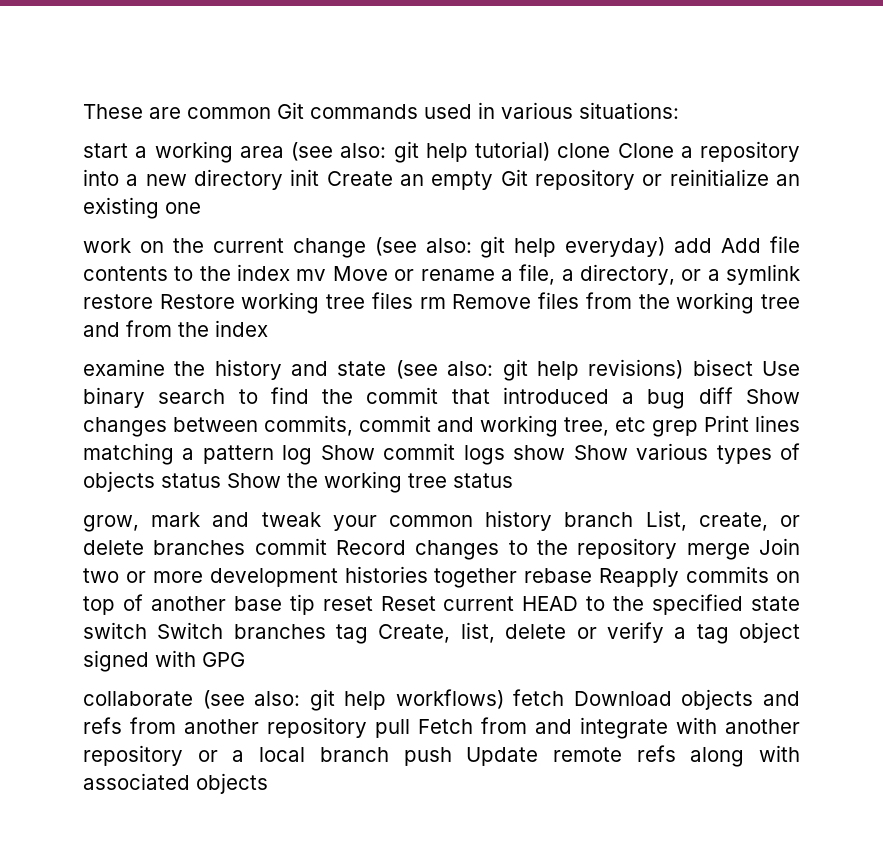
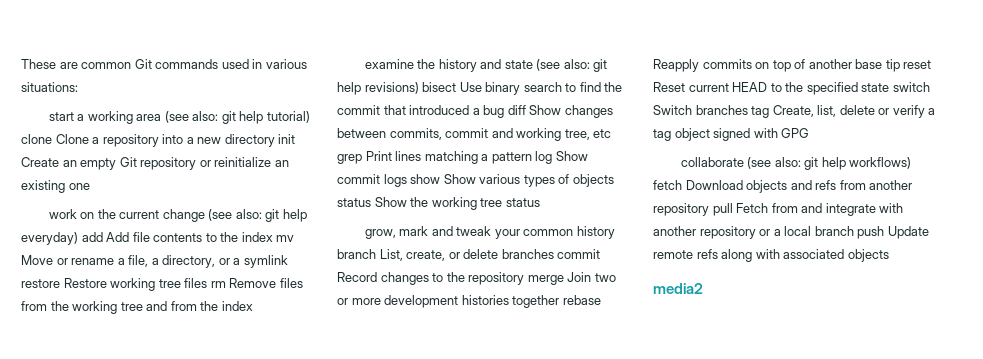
(268, 783) none -> [653,283,703,294] // media2

